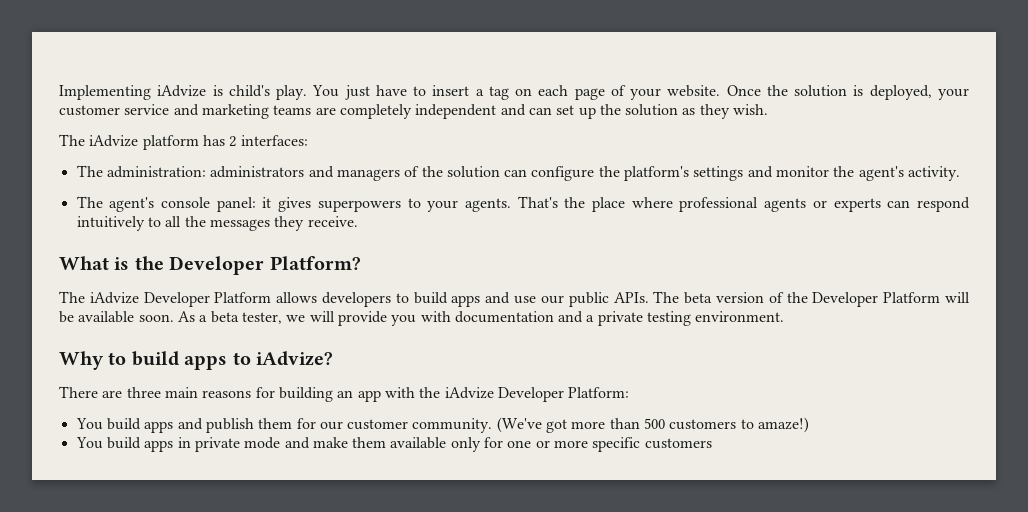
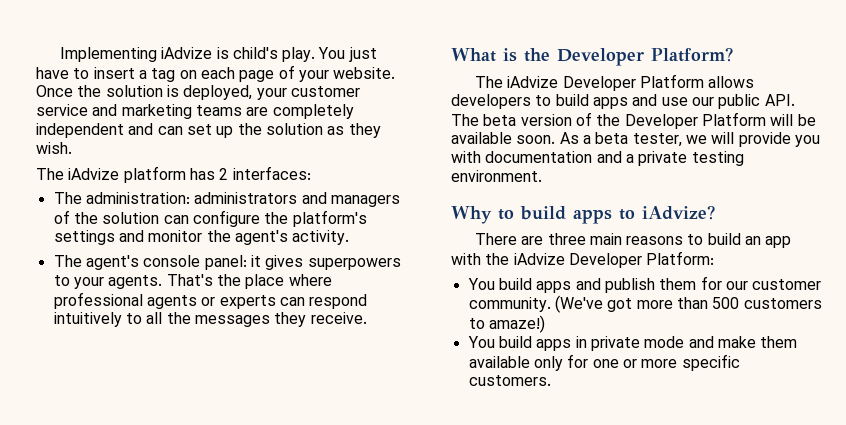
[613,292,649,303] APIs. -> [764,94,795,106] API.
[255,387,333,402] for building -> [687,233,741,245] to build
[644,438,712,449] customers -> [468,375,551,386] customers.

